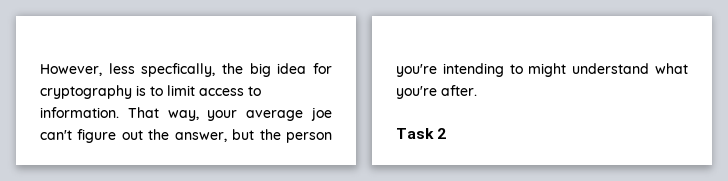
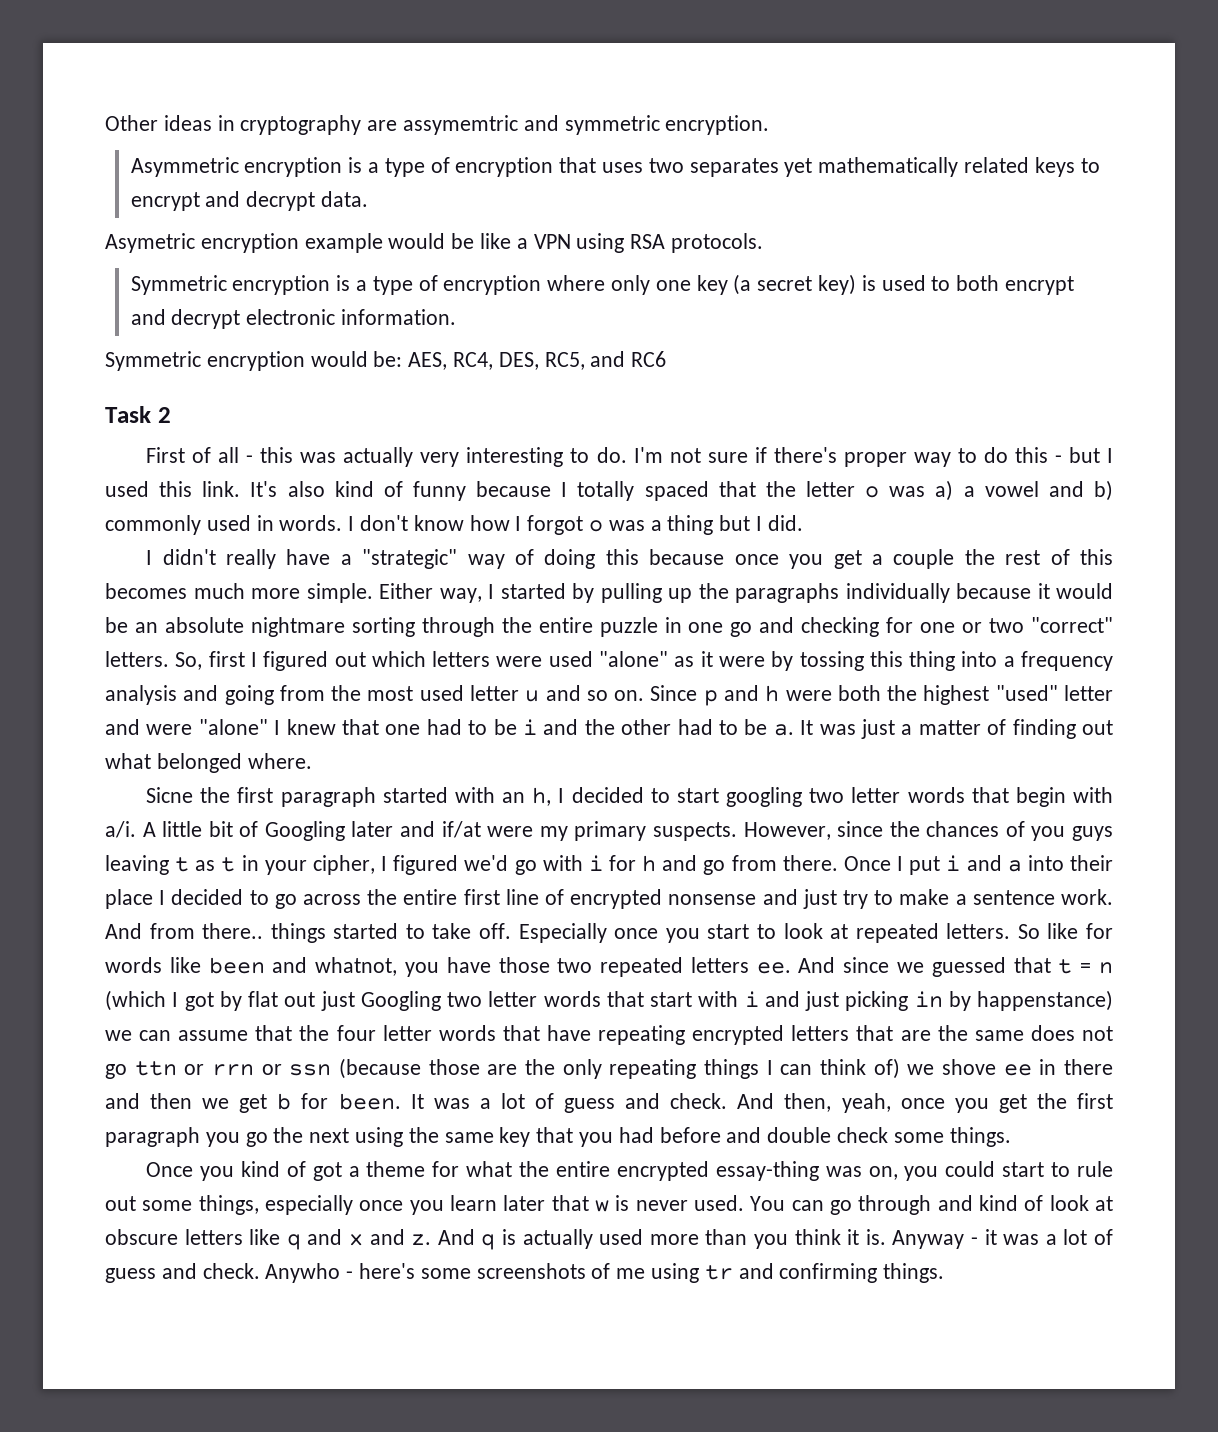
[40,63,332,77] [40,85,261,99] [40,107,333,121] [40,129,332,143] [396,63,688,77] [396,85,477,99] [396,128,447,139] However, less specfically, the big idea for cryptography is to limit access to information. That way, your average joe can't figure out the answer, but the person you're intending to might understand what you're after. // Task 2 -> [105,115,770,135] [130,157,1100,177] [130,191,368,211] [105,233,764,253] [130,274,1075,295] [130,309,456,329] [105,351,667,371] [105,406,171,423] [146,447,1113,467] [105,480,1113,501] [105,515,803,535] [146,549,1113,569] [105,583,1113,603] [105,617,1114,637] [105,651,1113,671] [105,685,1114,706] [105,719,1113,739] [105,753,312,773] [146,787,1114,807] [105,821,1113,841] [105,855,1114,875] [105,889,1114,909] [105,923,1113,943] [105,957,1113,977] [105,990,1113,1011] [105,1025,1113,1045] [105,1058,1113,1079] [105,1093,1113,1113] [105,1127,1011,1147] [146,1161,1113,1181] [105,1195,1114,1215] [105,1229,1114,1250] [105,1263,945,1283] Other ideas in cryptography are assymemtric and symmetric encryption. // Asymmetric encryption is a type of encryption that uses two separates yet mathematically related keys to encrypt and decrypt data. // Asymetric encryption example would be like a VPN using RSA protocols. // Symmetric encryption is a type of encryption where only one key (a secret key) is used to both encrypt and decrypt electronic information. // Symmetric encryption would be: AES, RC4, DES, RC5, and RC6 // Task 2 // First of all - this was actually very interesting to do. I'm not sure if there's proper way to do this - but I used this link. It's also kind of funny because I totally spaced that the letter o was a) a vowel and b) commonly used in words. I don't know how I forgot o was a thing but I did. // I didn't really have a "strategic" way of doing this because once you get a couple the rest of this becomes much more simple. Either way, I started by pulling up the paragraphs individually because it would be an absolute nightmare sorting through the entire puzzle in one go and checking for one or two "correct" letters. So, first I figured out which letters were used "alone" as it were by tossing this thing into a frequency analysis and going from the most used letter u and so on. Since p and h were both the highest "used" letter and were "alone" I knew that one had to be i and the other had to be a. It was just a matter of finding out what belonged where. // Sicne the first paragraph started with an h, I decided to start googling two letter words that begin with a/i. A little bit of Googling later and if/at were my primary suspects. However, since the chances of you guys leaving t as t in your cipher, I figured we'd go with i for h and go from there. Once I put i and a into their place I decided to go across the entire first line of encrypted nonsense and just try to make a sentence work. And from there.. things started to take off. Especially once you start to look at repeated letters. So like for words like been and whatnot, you have those two repeated letters ee. And since we guessed that t = n (which I got by flat out just Googling two letter words that start with i and just picking in by happenstance) we can assume that the four letter words that have repeating encrypted letters that are the same does not go ttn or rrn or ssn (because those are the only repeating things I can think of) we shove ee in there and then we get b for been. It was a lot of guess and check. And then, yeah, once you get the first paragraph you go the next using the same key that you had before and double check some things. // Once you kind of got a theme for what the entire encrypted essay-thing was on, you could start to rule out some things, especially once you learn later that w is never used. You can go through and kind of look at obscure letters like q and x and z. And q is actually used more than you think it is. Anyway - it was a lot of guess and check. Anywho - here's some screenshots of me using tr and confirming things.

